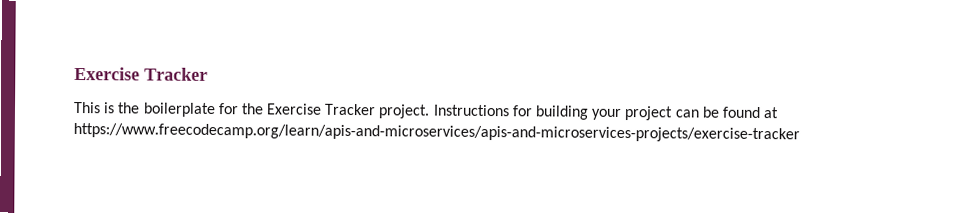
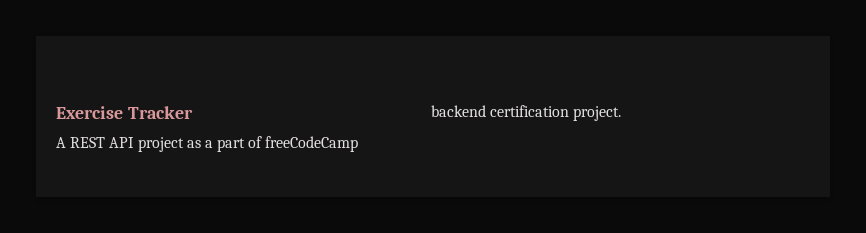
[73,101,780,121] [73,122,800,143] This is the boilerplate for the Exercise Tracker project. Instructions for building your project can be found at https://www.freecodecamp.org/learn/apis-and-microservices/apis-and-microservices-projects/exercise-tracker -> [56,136,359,152] [431,105,622,121] A REST API project as a part of freeCodeCamp backend certification project.

